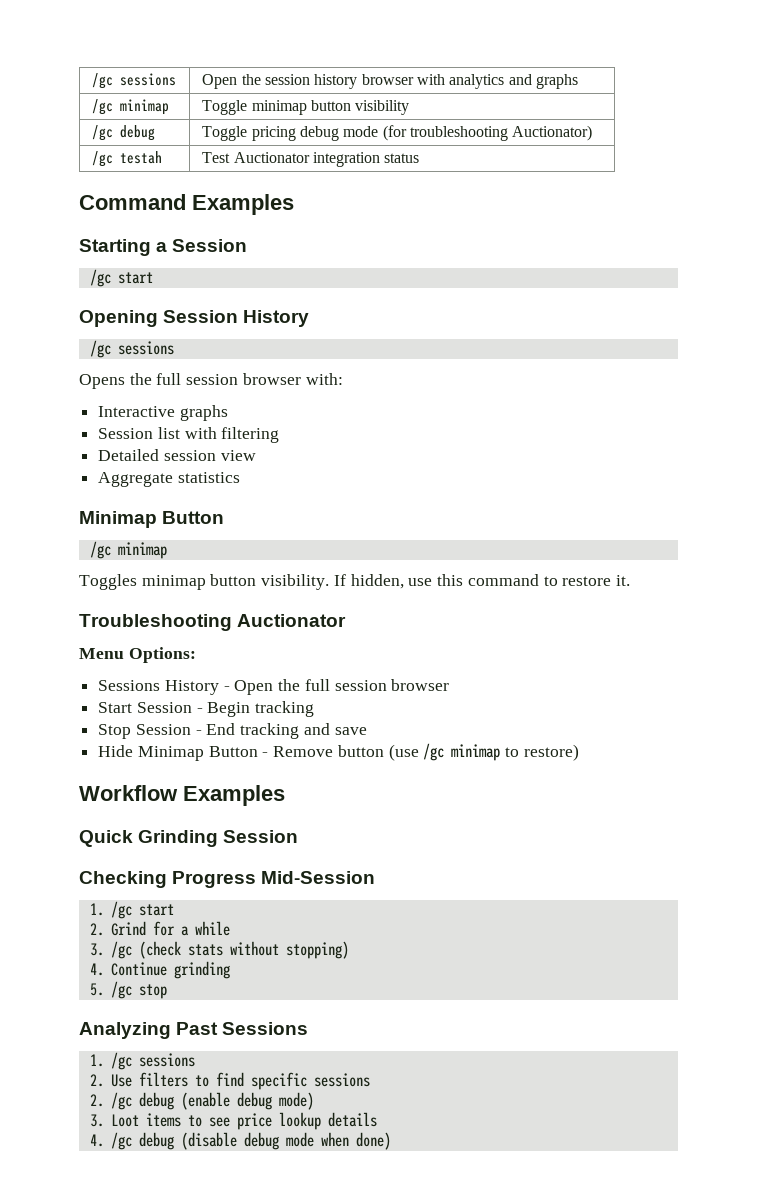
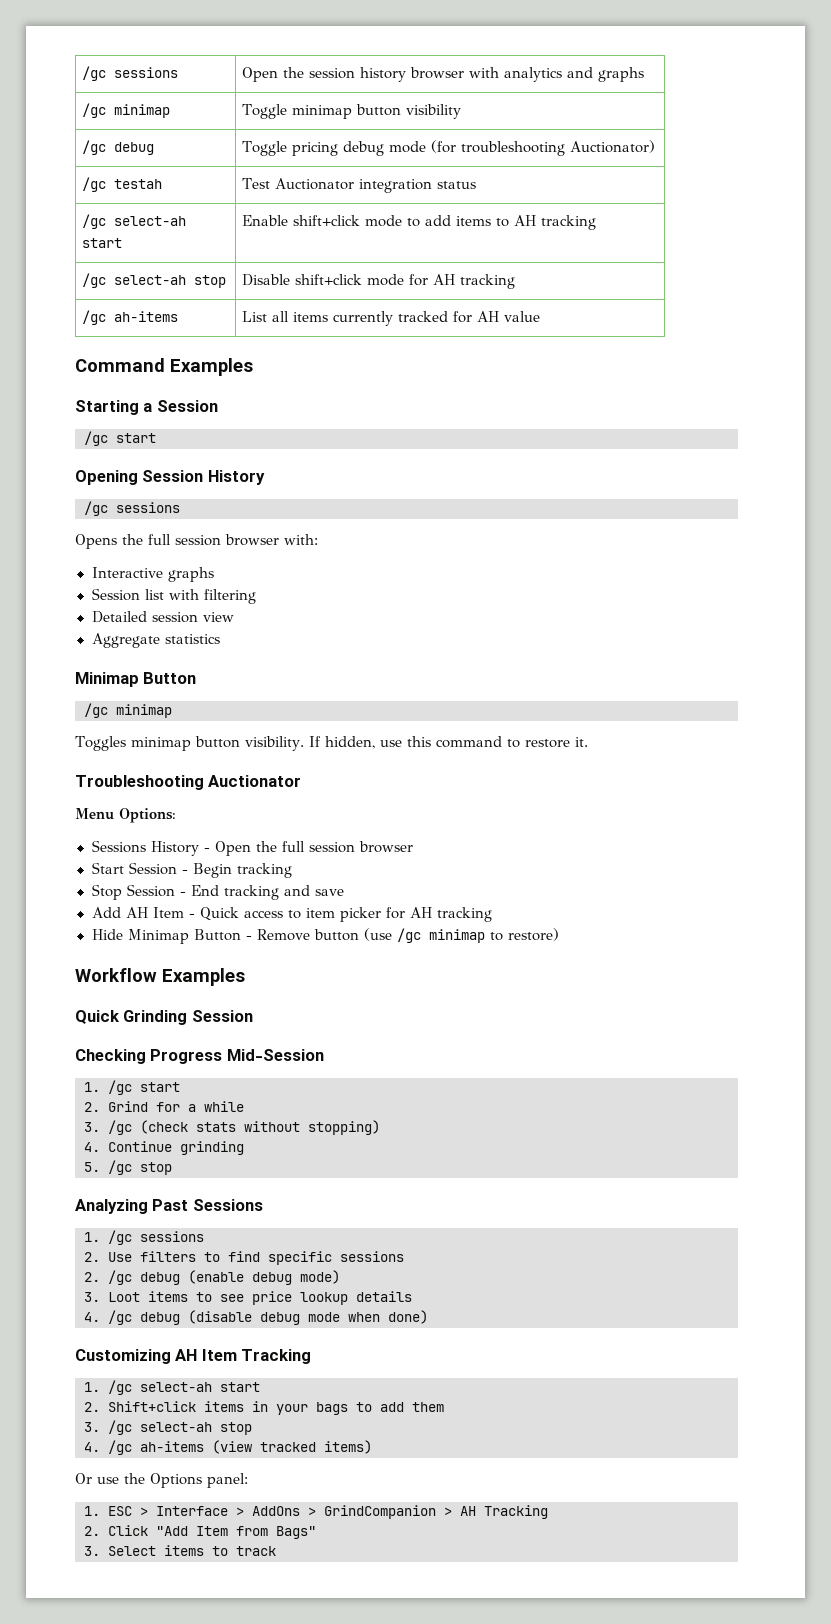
(420, 158) none -> [81,214,186,229] [81,238,122,248] [241,215,596,230] [81,273,226,288] [241,274,515,289] [81,310,178,325] [241,311,540,326] // /gc select-ah start | Enable shift+click mode to add items to AH tracking // /gc select-ah stop | Disable shift+click mode for AH tracking // /gc ah-items | List all items currently tracked for AH value
(367, 731) none -> [91,907,492,922] // Add AH Item - Quick access to item picker for AH tracking
(391, 1141) none -> [75,1349,312,1364] [84,1380,260,1395] [84,1401,444,1415] [84,1420,252,1435] [84,1440,372,1455] [75,1473,248,1488] [84,1505,548,1519] [84,1525,316,1539] [84,1545,276,1556] // Customizing AH Item Tracking // 1. /gc select-ah start // 2. Shift+click items in your bags to add them // 3. /gc select-ah stop // 4. /gc ah-items (view tracked items) // Or use the Options panel: // 1. ESC > Interface > AddOns > GrindCompanion > AH Tracking // 2. Click "Add Item from Bags" // 3. Select items to track

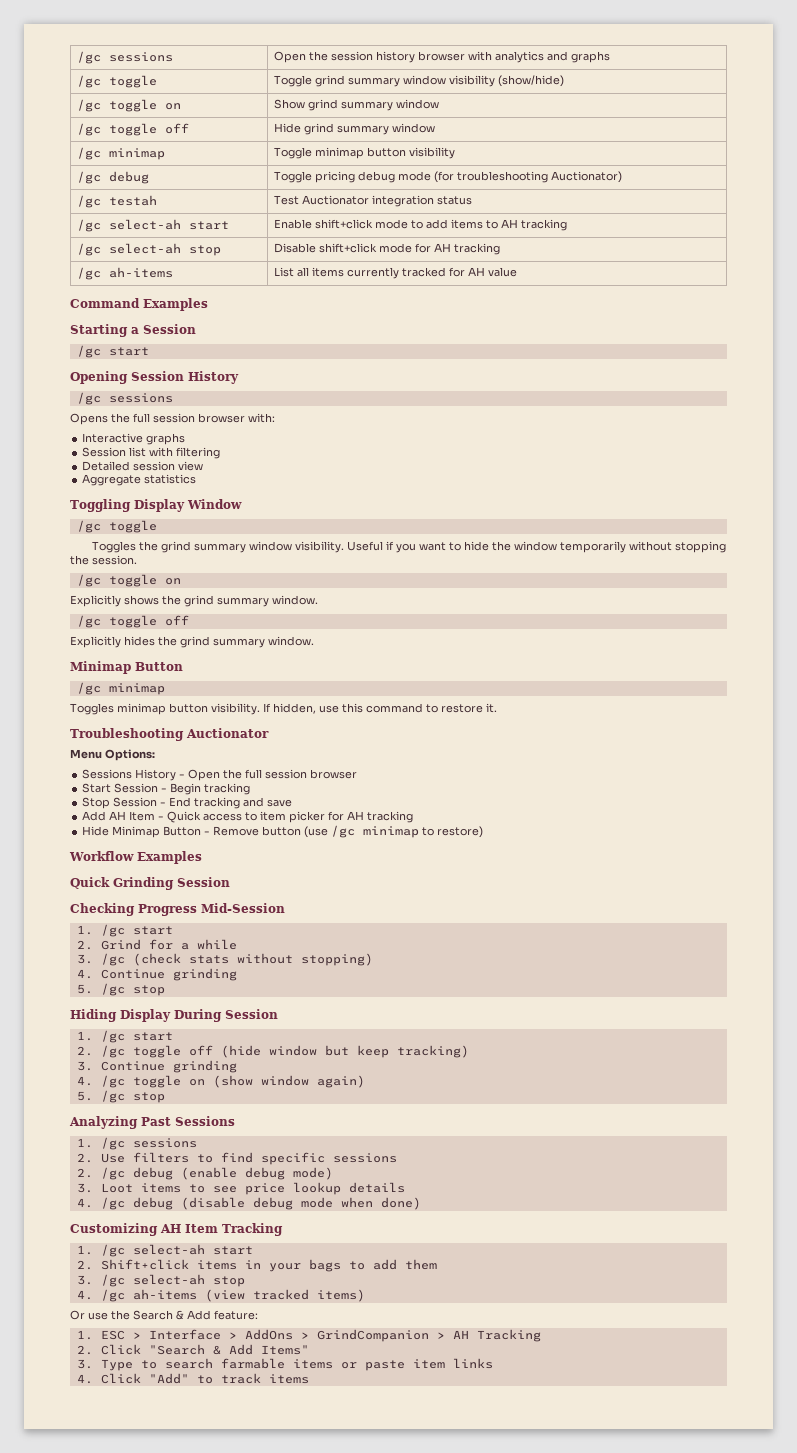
(644, 74) none -> [76,75,157,88] [273,75,564,87] [76,99,181,112] [273,99,439,111] [76,123,189,136] [273,123,435,135] // /gc toggle | Toggle grind summary window visibility (show/hide) // /gc toggle on | Show grind summary window // /gc toggle off | Hide grind summary window
(220, 639) none -> [70,499,242,512] [76,520,157,533] [92,541,727,553] [70,555,137,565] [76,574,181,587] [70,595,318,607] [76,615,189,628] [70,636,314,648] // Toggling Display Window // /gc toggle // Toggles the grind summary window visibility. Useful if you want to hide the window temporarily without stopping the session. // /gc toggle on // Explicitly shows the grind summary window. // /gc toggle off // Explicitly hides the grind summary window.
(172, 1168) none -> [70,1009,278,1022] [76,1030,173,1043] [76,1045,469,1058] [76,1060,237,1073] [76,1075,365,1088] [76,1090,165,1103] // Hiding Display During Session // 1. /gc start // 2. /gc toggle off (hide window but keep tracking) // 3. Continue grinding // 4. /gc toggle on (show window again) // 5. /gc stop
[150,1473,248,1488] Options panel: -> [133,1310,258,1320] Search & Add feature:
[156,1526,316,1539] [84,1545,204,1556] "Add Item from Bags" // 3. Select items -> [148,1344,309,1355] [76,1358,493,1371] [76,1373,189,1384] "Search & Add Items" // 3. Type to search farmable items or paste item links // 4. Click "Add"
(276, 1551) none -> [268,1374,309,1384] items

